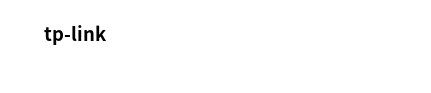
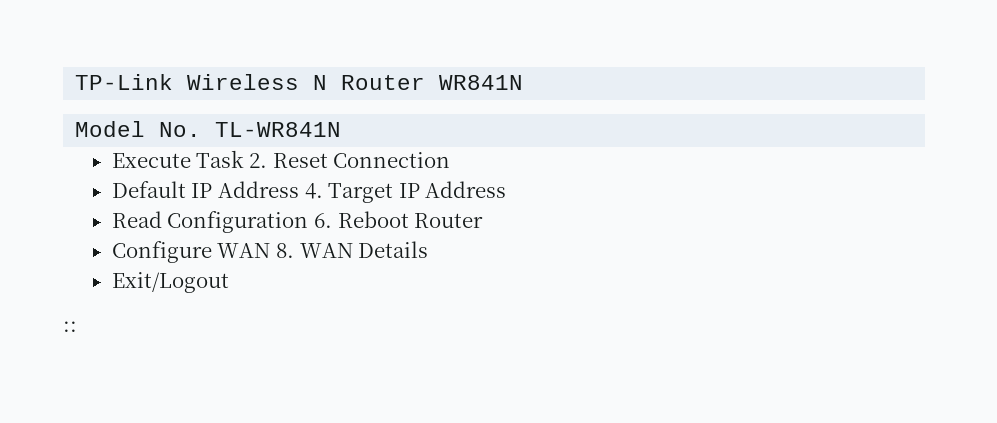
[44,25,107,45] tp-link -> [75,74,524,90] [75,121,342,137] [111,150,451,168] [111,181,507,203] [111,211,484,233] [111,241,429,263] [111,272,229,293] [63,321,77,332] TP-Link Wireless N Router WR841N // Model No. TL-WR841N // Execute Task 2. Reset Connection // Default IP Address 4. Target IP Address // Read Configuration 6. Reboot Router // Configure WAN 8. WAN Details // Exit/Logout // ::

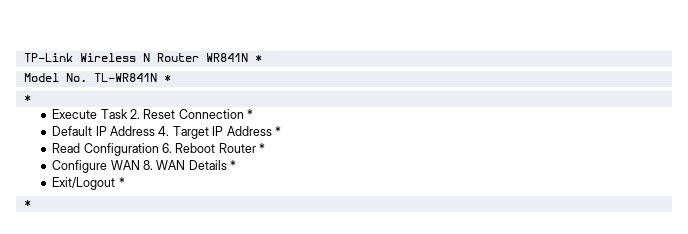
(524, 82) none -> [254,55,262,62] *
(342, 129) none -> [163,75,171,82] [23,95,31,102] * // *
(451, 160) none -> [247,109,254,119] *
(507, 189) none -> [274,126,281,136] *
(484, 220) none -> [259,143,266,153] *
(429, 249) none -> [230,160,237,170] *
[63,321,77,332] // :: -> [118,177,125,187] [23,200,31,207] * // *

